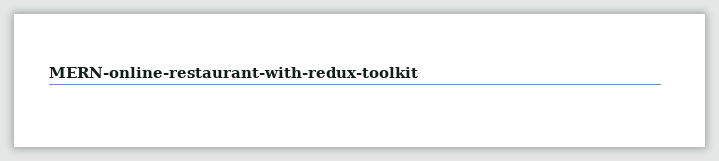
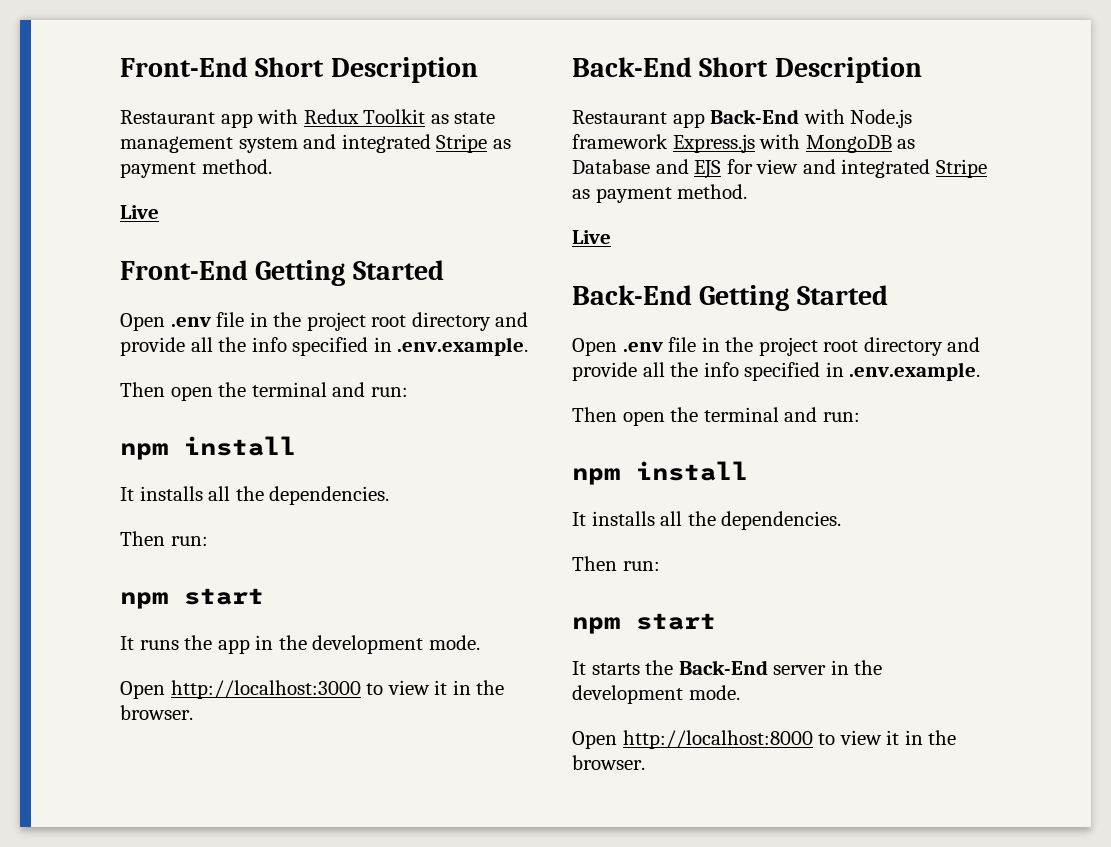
[49,67,418,78] MERN-online-restaurant-with-redux-toolkit -> [120,57,478,83] [120,109,496,128] [120,134,511,153] [120,159,272,178] [120,205,159,219] [120,260,444,286] [120,312,529,331] [120,337,529,356] [120,382,408,401] [120,436,296,460] [120,486,390,505] [120,531,208,546] [120,588,264,609] [120,635,480,654] [120,680,505,699] [120,705,193,720] [572,57,922,83] [572,109,913,128] [572,134,916,153] [572,159,987,179] [572,184,748,203] [572,230,611,244] [572,285,888,311] [572,337,981,356] [572,362,981,381] [572,407,860,426] [572,461,748,485] [572,511,842,530] [572,556,660,571] [572,613,716,634] [572,660,883,675] [572,685,740,704] [572,730,957,749] [572,755,645,770] Front-End Short Description // Restaurant app with Redux Toolkit as state management system and integrated Stripe as payment method. // Live // Front-End Getting Started // Open .env file in the project root directory and provide all the info specified in .env.example. // Then open the terminal and run: // npm install // It installs all the dependencies. // Then run: // npm start // It runs the app in the development mode. // Open http://localhost:3000 to view it in the browser. // Back-End Short Description // Restaurant app Back-End with Node.js framework Express.js with MongoDB as Database and EJS for view and integrated Stripe as payment method. // Live // Back-End Getting Started // Open .env file in the project root directory and provide all the info specified in .env.example. // Then open the terminal and run: // npm install // It installs all the dependencies. // Then run: // npm start // It starts the Back-End server in the development mode. // Open http://localhost:8000 to view it in the browser.

